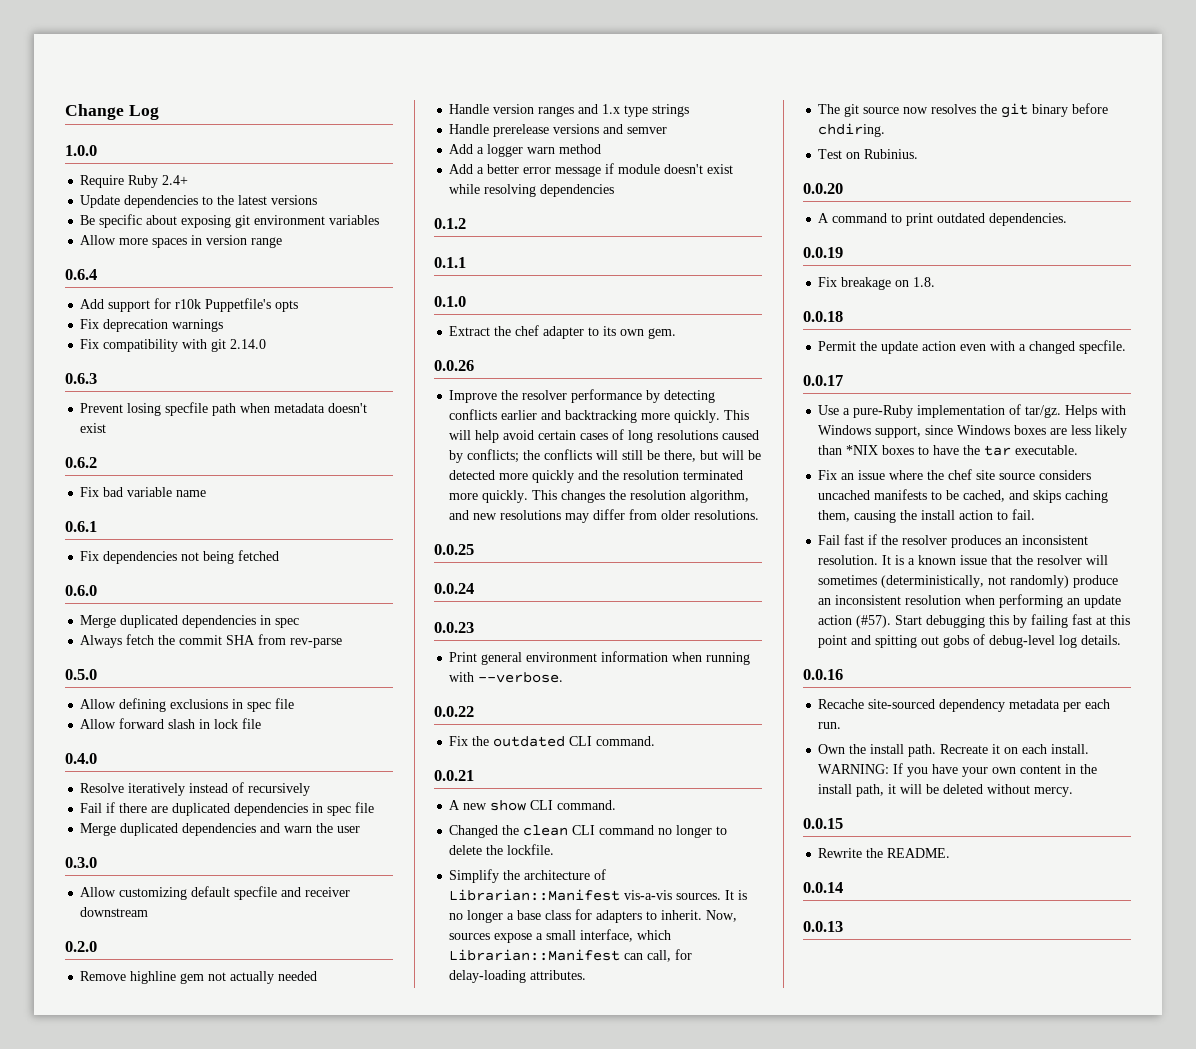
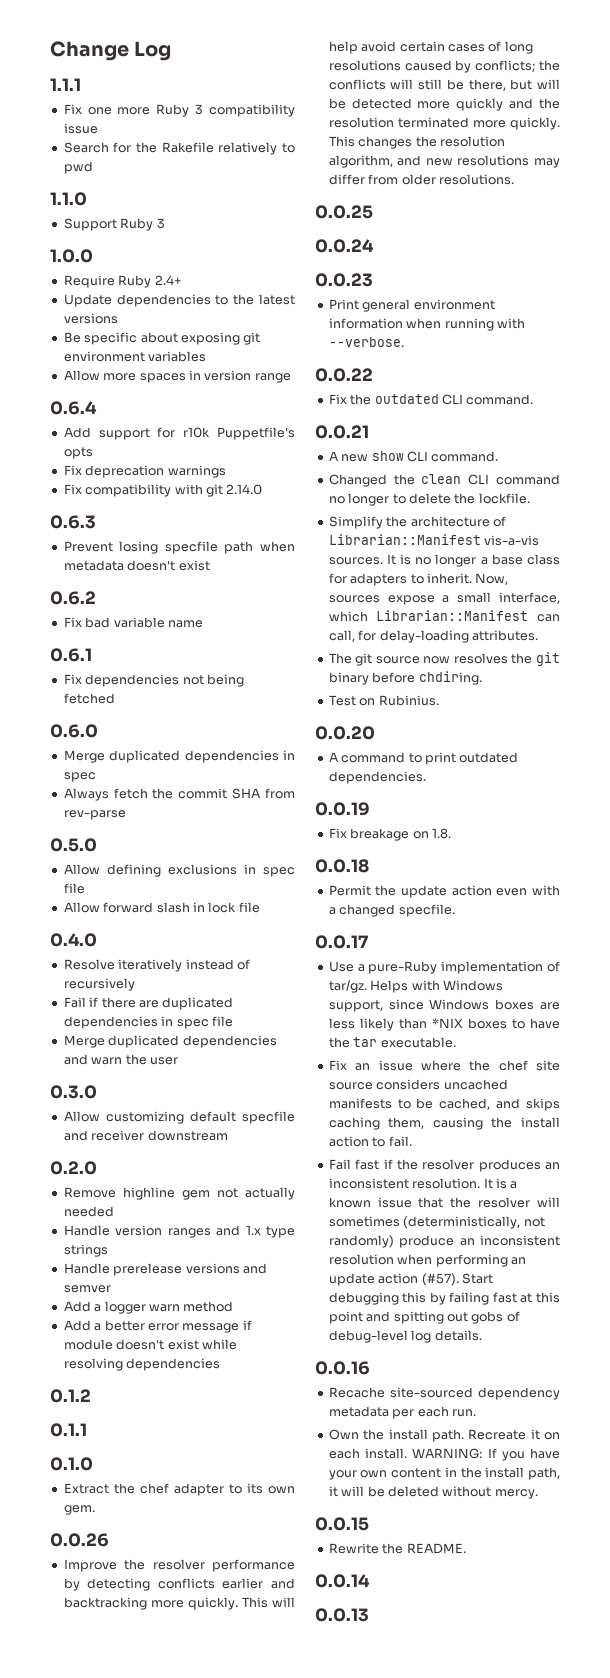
(159, 112) none -> [50,78,81,91] [63,104,295,117] [63,123,98,134] [63,142,295,155] [63,161,93,174] [50,192,87,206] [63,218,165,231] // 1.1.1 // Fix one more Ruby 3 compatibility issue // Search for the Rakefile relatively to pwd // 1.1.0 // Support Ruby 3

